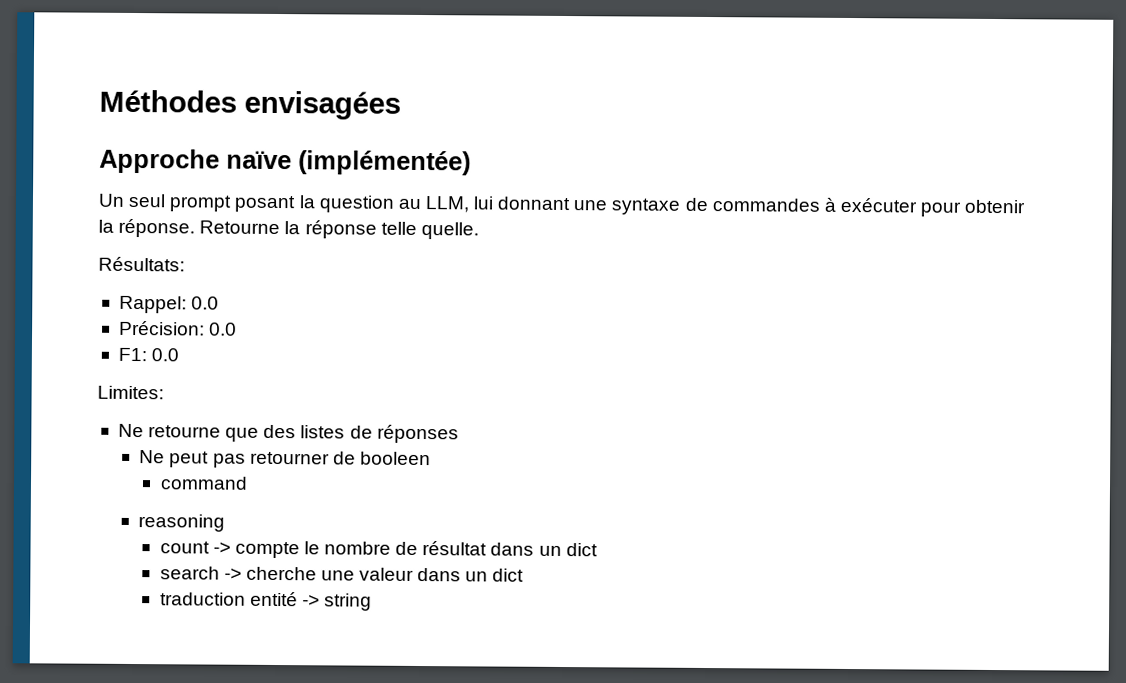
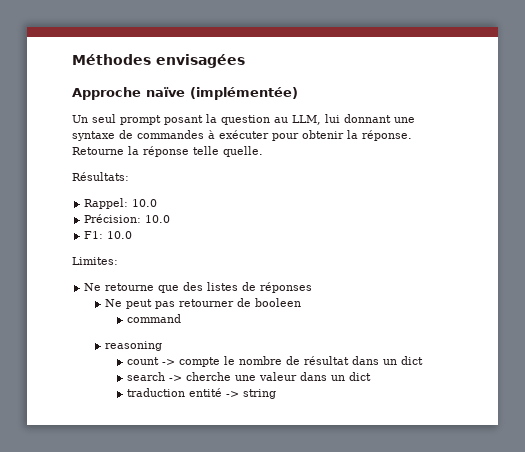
[191,296,220,310] 0.0 -> [132,199,158,207] 10.0
[209,322,238,336] 0.0 -> [145,215,171,223] 10.0
[151,348,180,362] 0.0 -> [107,231,133,239] 10.0

